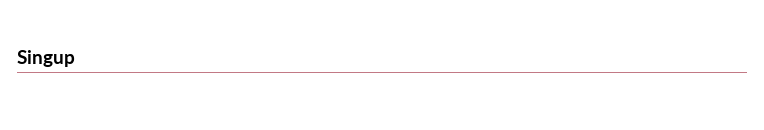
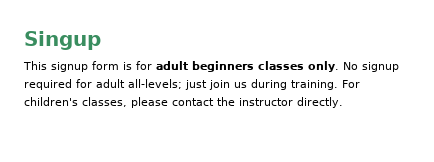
(75, 58) none -> [23,61,399,72] [24,79,360,90] [24,97,343,108] // This signup form is for adult beginners classes only. No signup required for adult all-levels; just join us during training. For children's classes, please contact the instructor directly.

